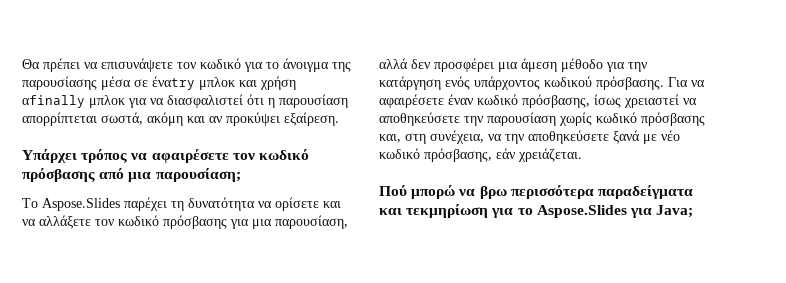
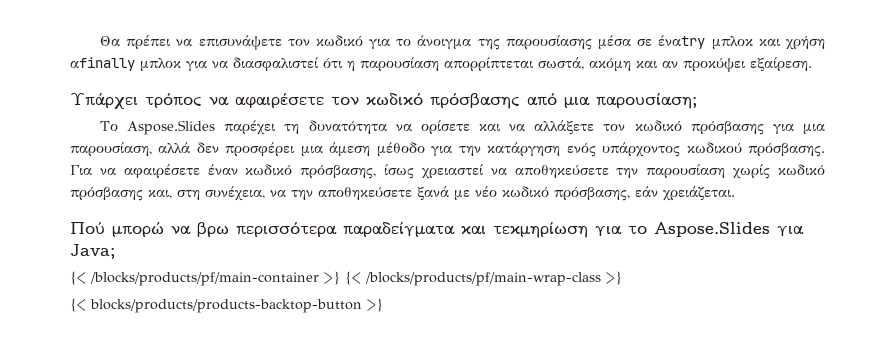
(694, 211) none -> [70,271,622,286] [70,298,383,313] // {< /blocks/products/pf/main-container >} {< /blocks/products/pf/main-wrap-class >} // {< blocks/products/products-backtop-button >}

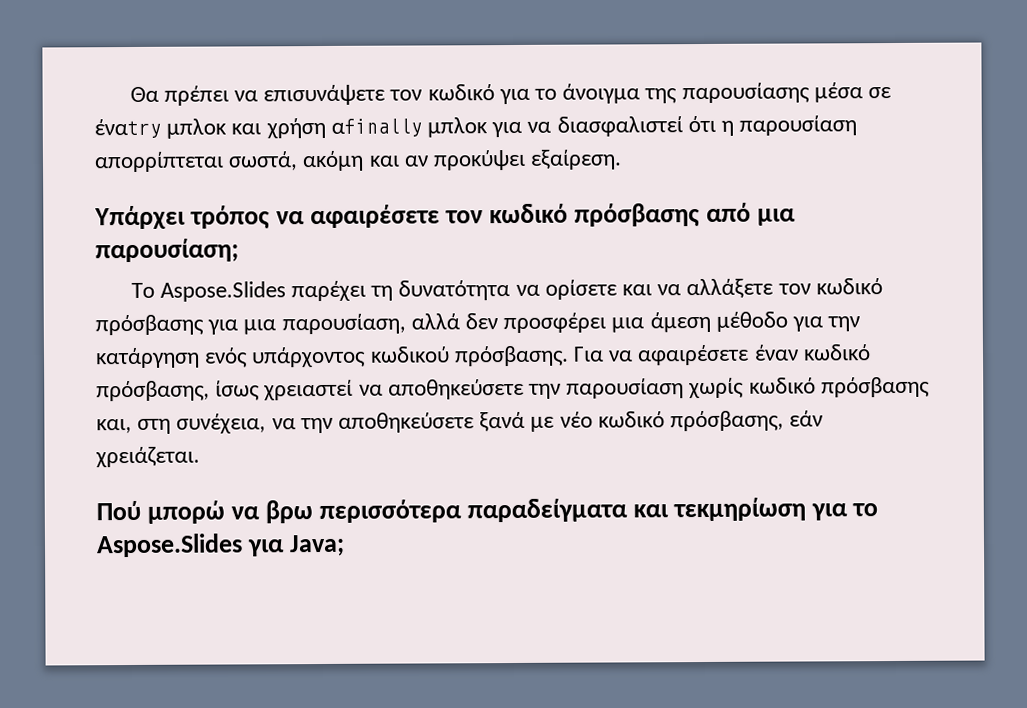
[70,271,622,286] [70,298,383,313] // {< /blocks/products/pf/main-container >} {< /blocks/products/pf/main-wrap-class >} // {< blocks/products/products-backtop-button >} -> (346, 545) none

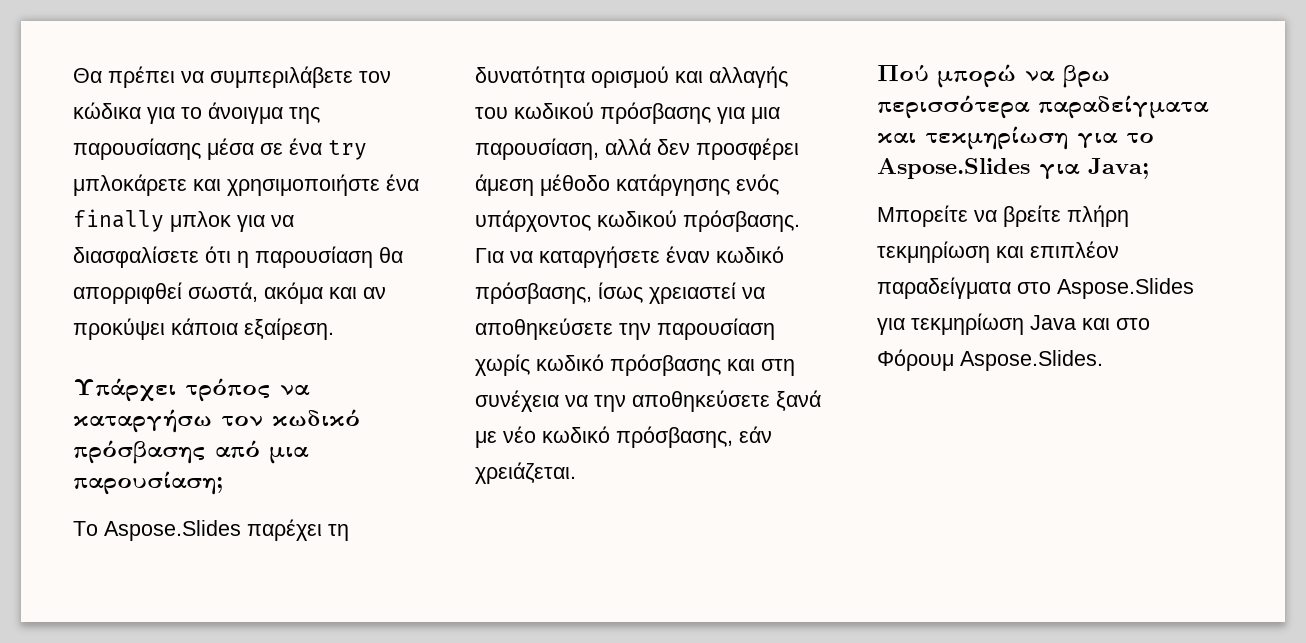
[263,84,495,106] επισυνάψετε τον κωδικό -> [210,66,391,88] [73,102,141,119] συμπεριλάβετε τον κώδικα
[94,117,422,139] έναtry μπλοκ και χρήση αfinally -> [289,138,367,160] [73,174,419,196] [73,209,164,232] ένα try μπλοκάρετε και χρησιμοποιήστε ένα finally
[556,116,683,137] διασφαλιστεί -> [73,246,199,268] διασφαλίσετε
[94,150,365,173] απορρίπτεται σωστά, ακόμη -> [379,247,403,263] [73,282,323,304] θα απορριφθεί σωστά, ακόμα
(527, 160) none -> [171,318,238,335] κάποια
[310,204,441,229] αφαιρέσετε -> [73,409,212,433] καταργήσω
[515,278,883,300] να ορίσετε και να αλλάξετε τον κωδικό -> [591,66,788,88] [475,102,594,119] ορισμού και αλλαγής του κωδικού
[611,317,645,333] μια -> (799, 149) none
[792,316,861,332] [95,347,200,369] για την κατάργηση -> [616,174,730,196] κατάργησης
[637,344,751,366] αφαιρέσετε -> [539,246,660,268] καταργήσετε
[96,413,267,434] και, στη συνέχεια, -> [727,359,795,376] [475,390,559,412] και στη συνέχεια
(346, 545) none -> [877,205,1129,227] [877,241,1119,263] [877,277,1194,299] [877,313,1150,335] [877,349,1103,371] // Μπορείτε να βρείτε πλήρη τεκμηρίωση και επιπλέον παραδείγματα στο Aspose.Slides για τεκμηρίωση Java και στο Φόρουμ Aspose.Slides.

